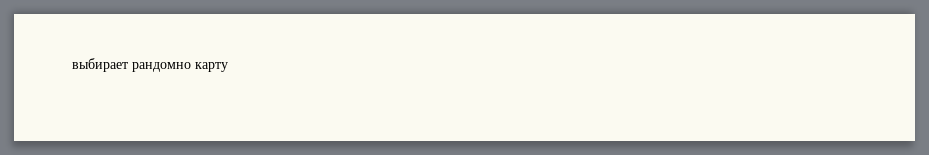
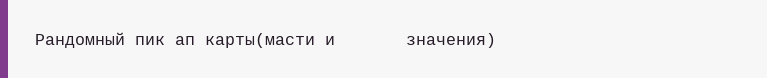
[72,58,228,72] выбирает рандомно карту -> [35,32,496,48] Рандомный пик ап карты(масти и значения)

